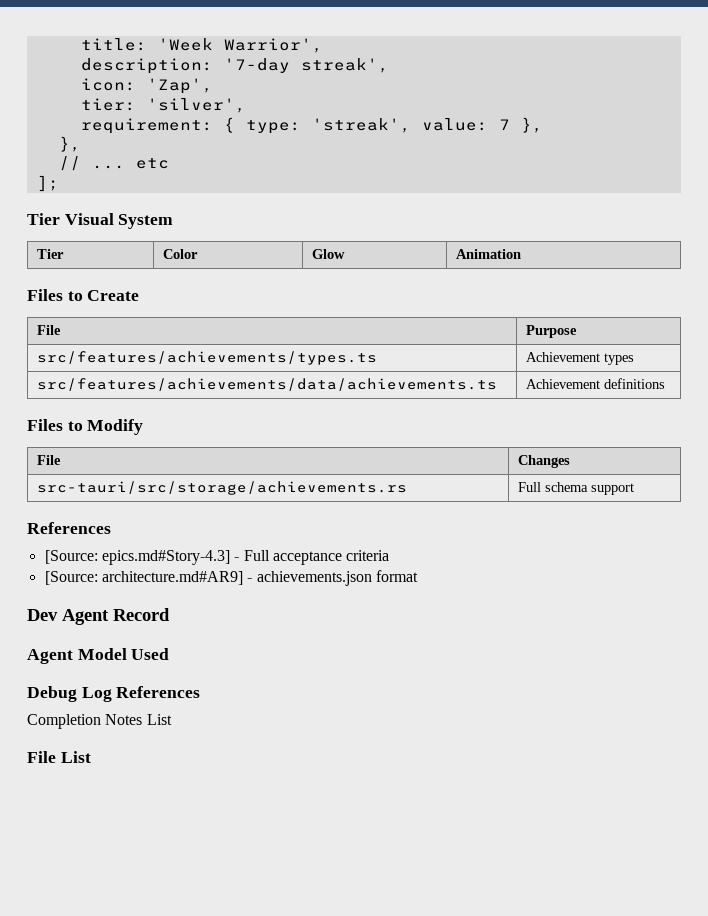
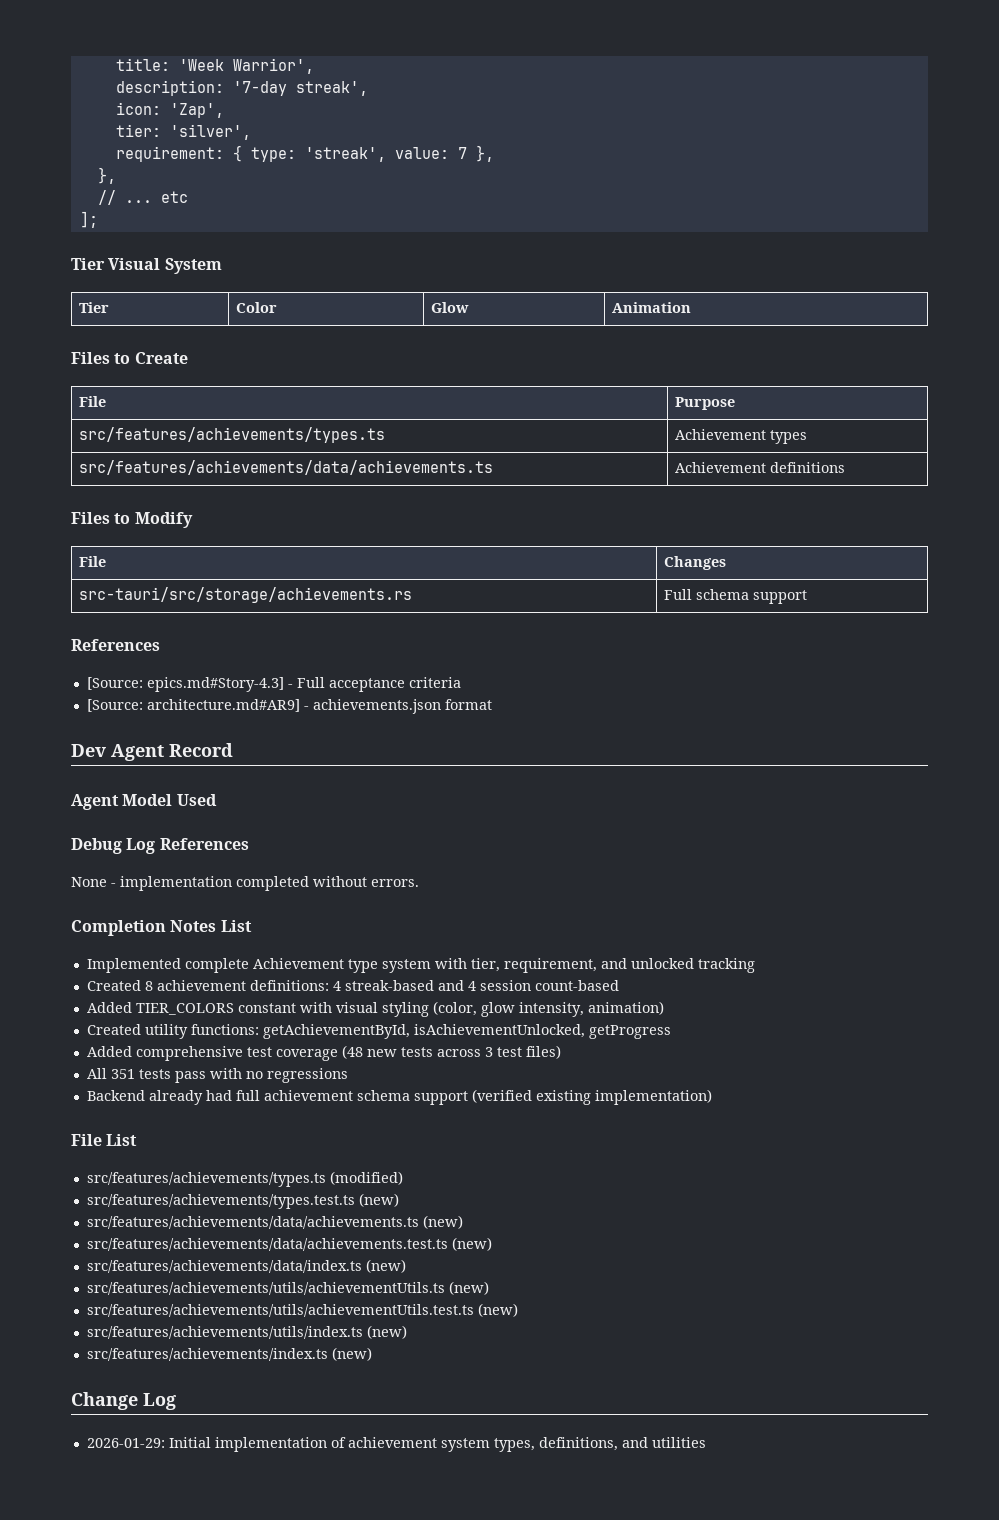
[27,714,172,729] [27,751,91,763] Completion Notes List // File List -> [71,876,419,891] [71,920,252,936] [86,958,755,973] [86,980,619,991] [86,1001,664,1017] [86,1024,671,1039] [86,1045,561,1061] [86,1068,348,1083] [86,1089,712,1105] [71,1134,138,1146] [86,1171,403,1187] [86,1193,399,1209] [86,1215,463,1229] [86,1237,492,1251] [86,1259,406,1273] [86,1281,489,1295] [86,1303,518,1317] [86,1325,407,1339] [86,1347,372,1361] [71,1392,176,1410] [86,1437,706,1452] None - implementation completed without errors. // Completion Notes List // Implemented complete Achievement type system with tier, requirement, and unlocked tracking // Created 8 achievement definitions: 4 streak-based and 4 session count-based // Added TIER_COLORS constant with visual styling (color, glow intensity, animation) // Created utility functions: getAchievementById, isAchievementUnlocked, getProgress // Added comprehensive test coverage (48 new tests across 3 test files) // All 351 tests pass with no regressions // Backend already had full achievement schema support (verified existing implementation) // File List // src/features/achievements/types.ts (modified) // src/features/achievements/types.test.ts (new) // src/features/achievements/data/achievements.ts (new) // src/features/achievements/data/achievements.test.ts (new) // src/features/achievements/data/index.ts (new) // src/features/achievements/utils/achievementUtils.ts (new) // src/features/achievements/utils/achievementUtils.test.ts (new) // src/features/achievements/utils/index.ts (new) // src/features/achievements/index.ts (new) // Change Log // 2026-01-29: Initial implementation of achievement system types, definitions, and utilities

